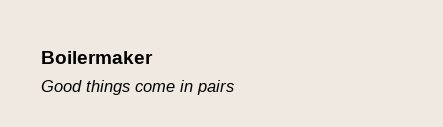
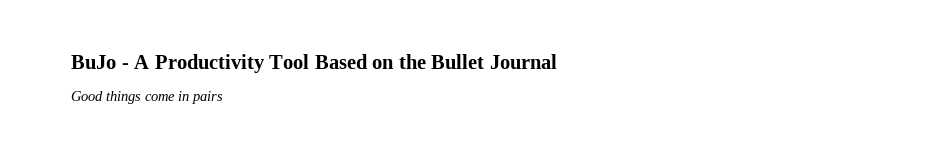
[41,51,153,64] Boilermaker -> [71,54,557,73] BuJo - A Productivity Tool Based on the Bullet Journal

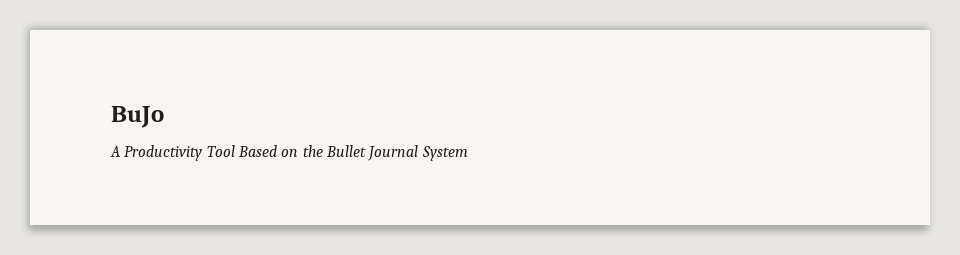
[121,63,129,69] - -> (164, 117) //
[71,91,223,104] // Good things come in pairs -> [421,146,468,161] System

